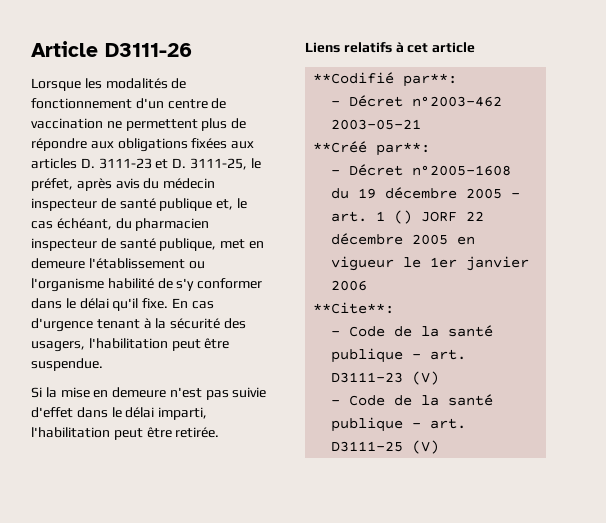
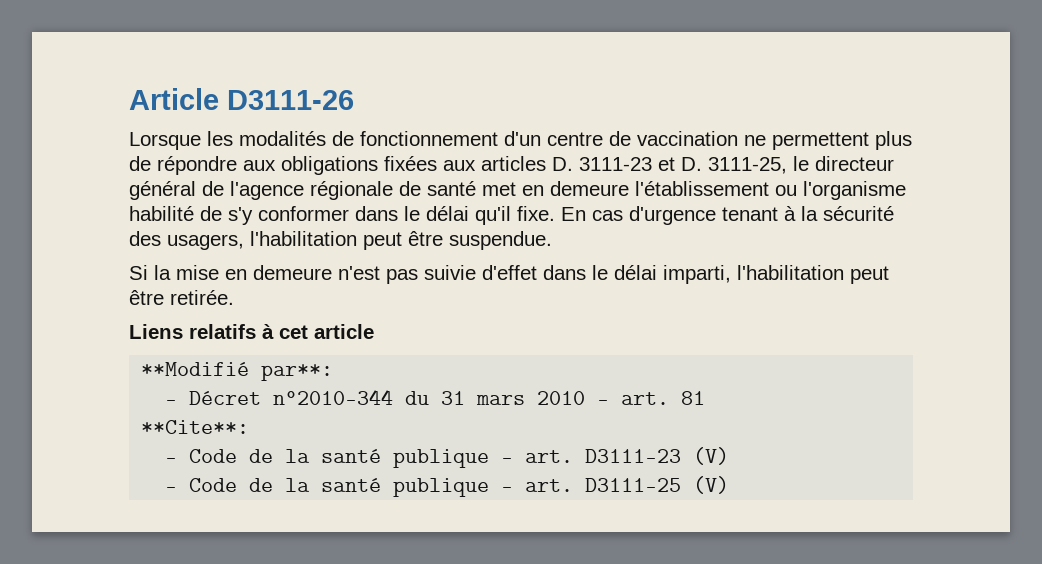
[31,178,216,191] [31,198,247,211] [31,218,210,231] [31,238,217,251] préfet, après avis du médecin inspecteur de santé publique et, le cas échéant, du pharmacien inspecteur de santé publique, -> [815,156,894,171] [129,181,476,200] directeur général de l'agence régionale de santé
[313,72,458,87] [331,95,503,107] [331,119,422,130] [313,141,431,156] [331,164,512,176] [331,187,521,199] [331,210,485,224] [331,233,476,245] [331,256,530,271] [331,280,368,291] **Codifié par**: // - Décret n°2003-462 2003-05-21 // **Créé par**: // - Décret n°2005-1608 du 19 décembre 2005 - art. 1 () JORF 22 décembre 2005 en vigueur le 1er janvier 2006 -> [141,362,334,381] [165,389,706,405] **Modifié par**: // - Décret n°2010-344 du 31 mars 2010 - art. 81

